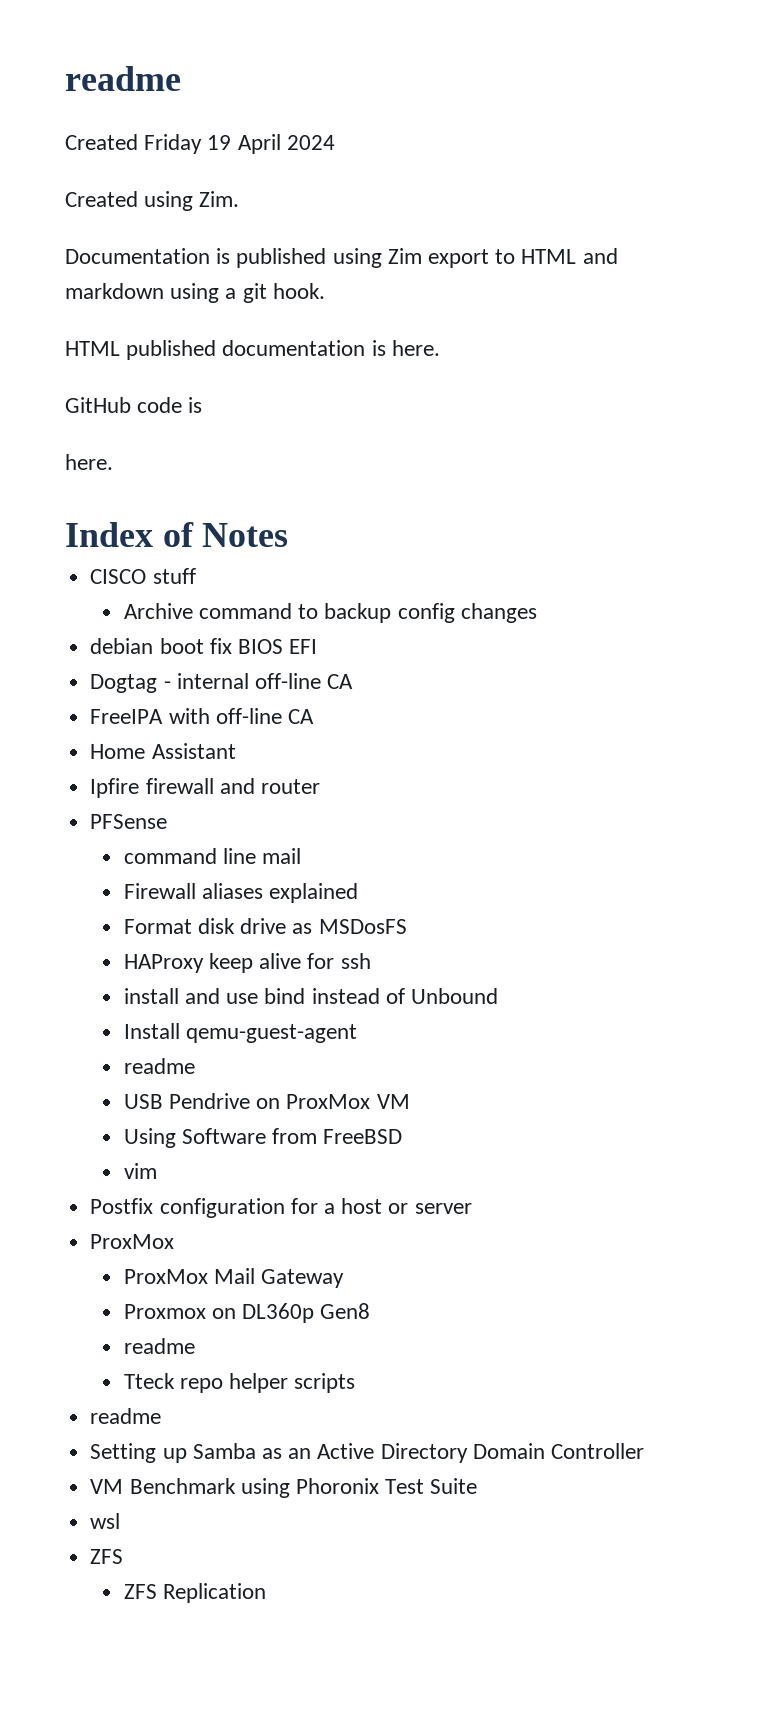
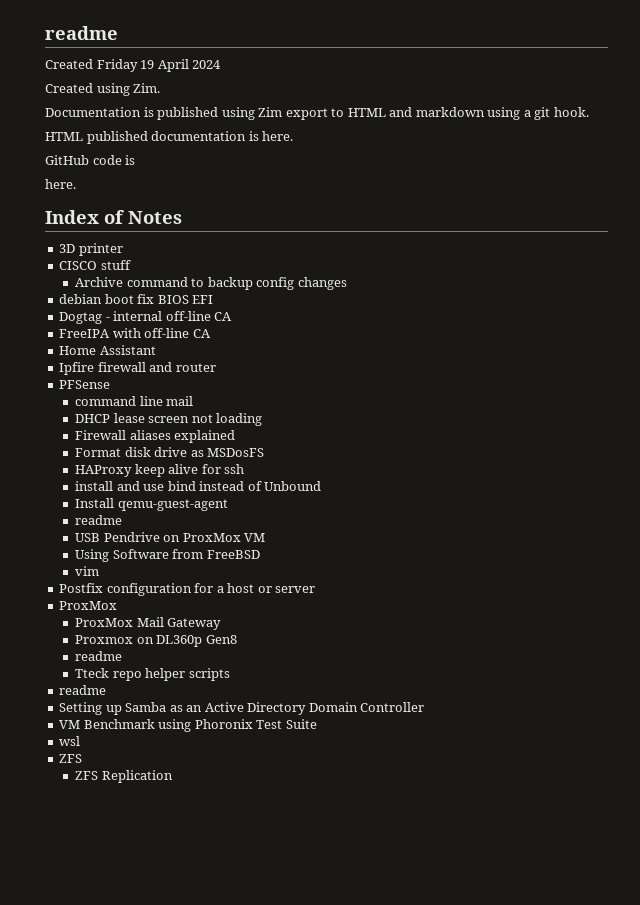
(289, 535) none -> [59,243,123,256] // 3D printer
(302, 856) none -> [74,413,263,426] // DHCP lease screen not loading

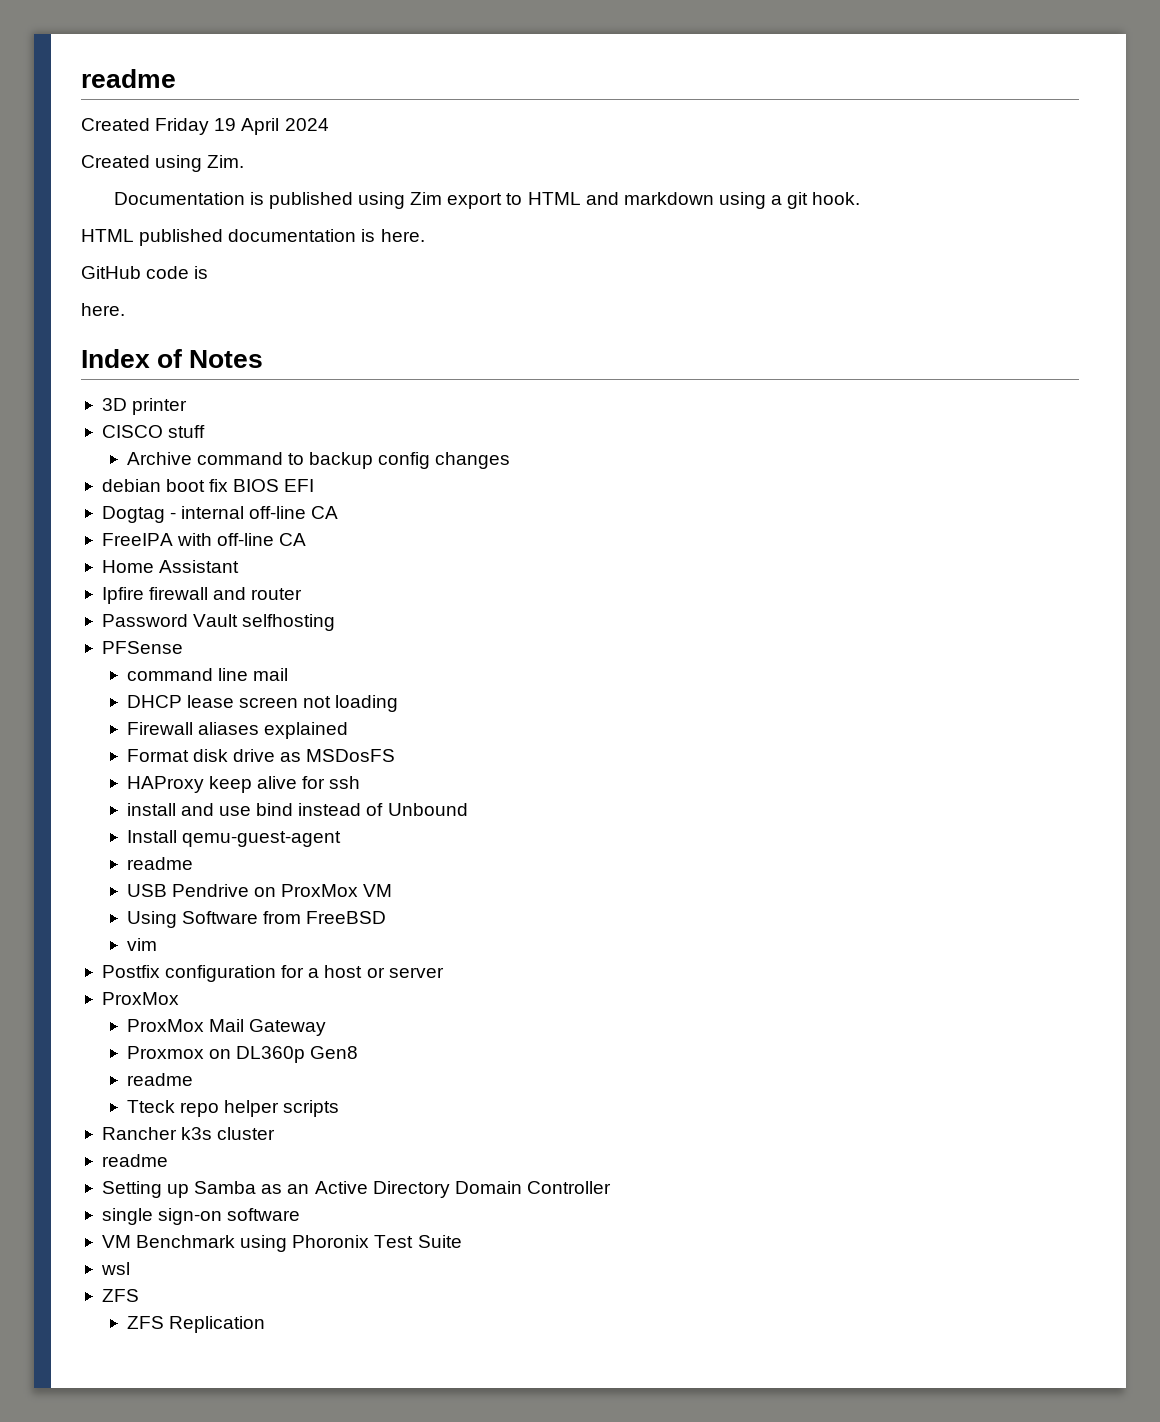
(216, 367) none -> [101,614,336,631] // Password Vault selfhosting
(230, 674) none -> [101,1127,276,1140] // Rancher k3s cluster
(425, 707) none -> [101,1208,301,1225] // single sign-on software

